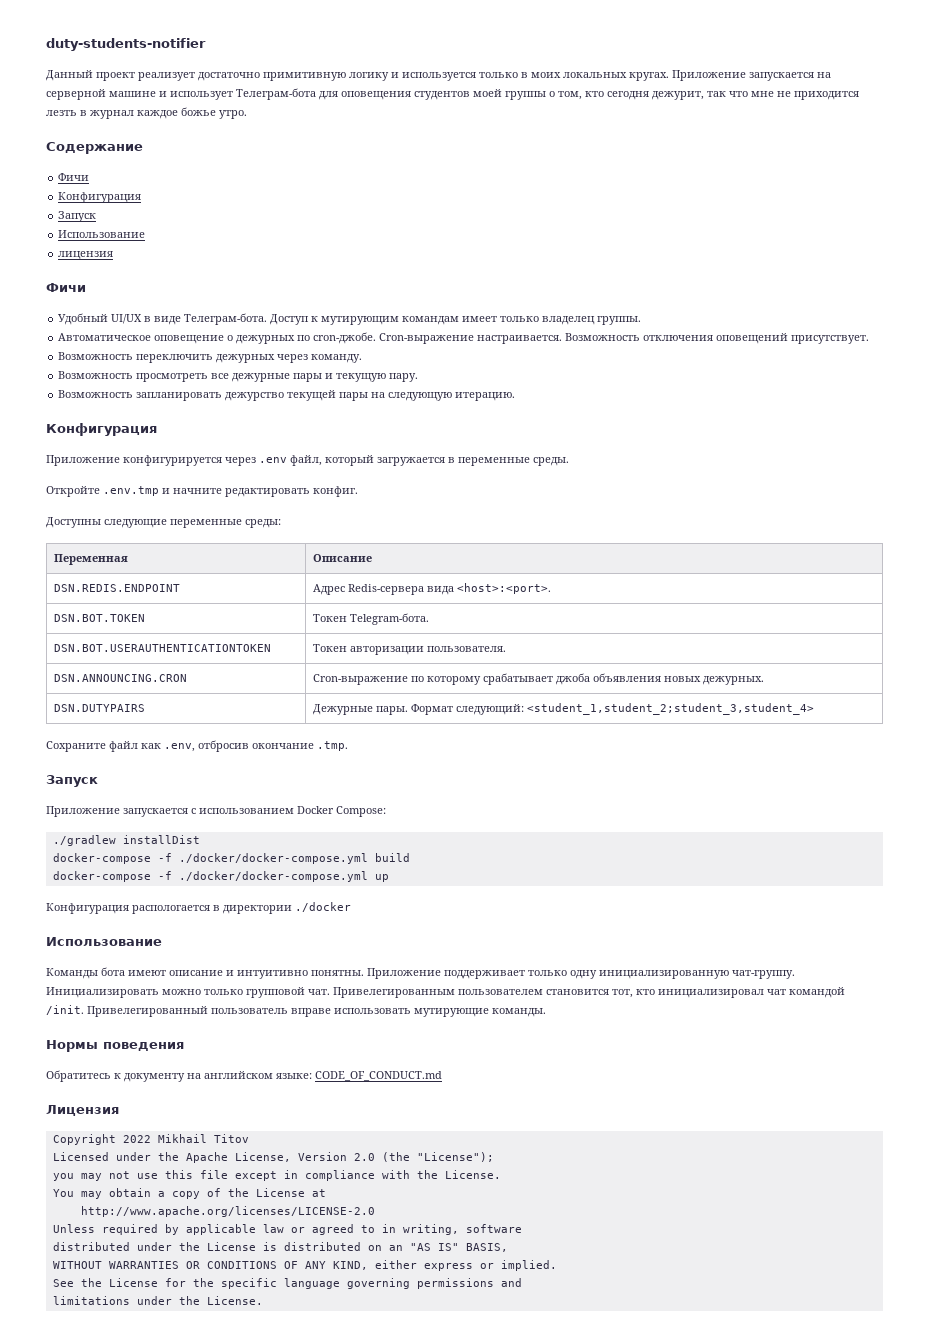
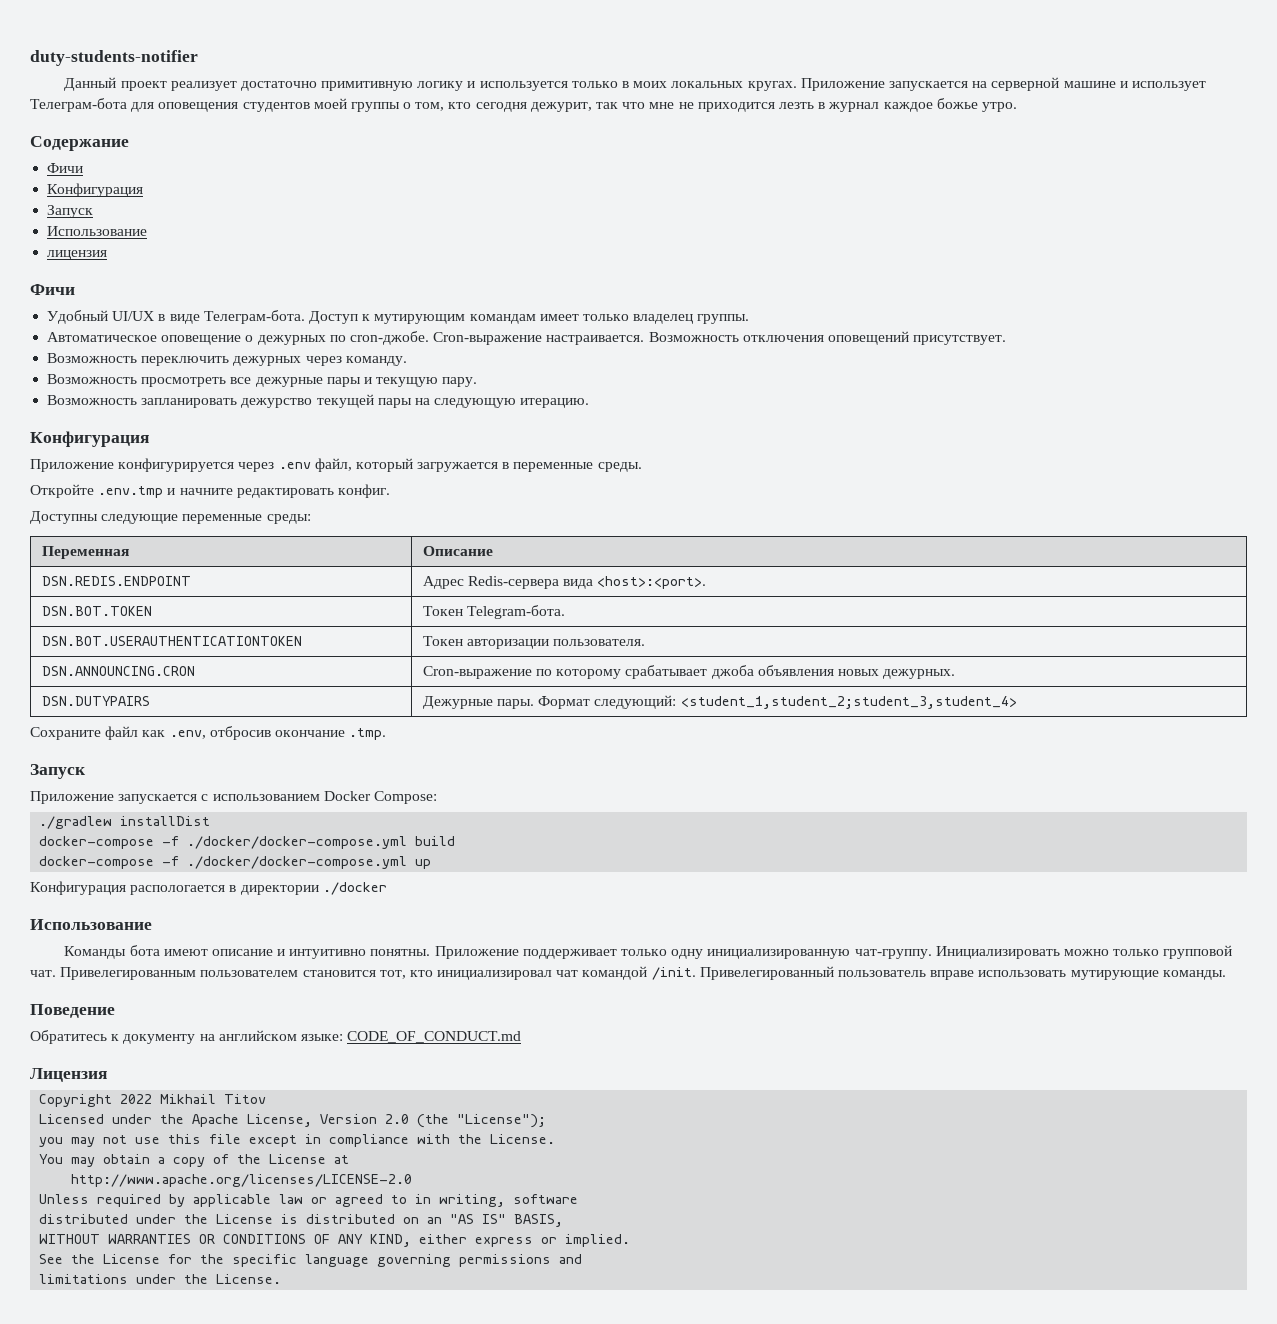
[46,1040,184,1052] Нормы поведения -> [30,1004,115,1018] Поведение

